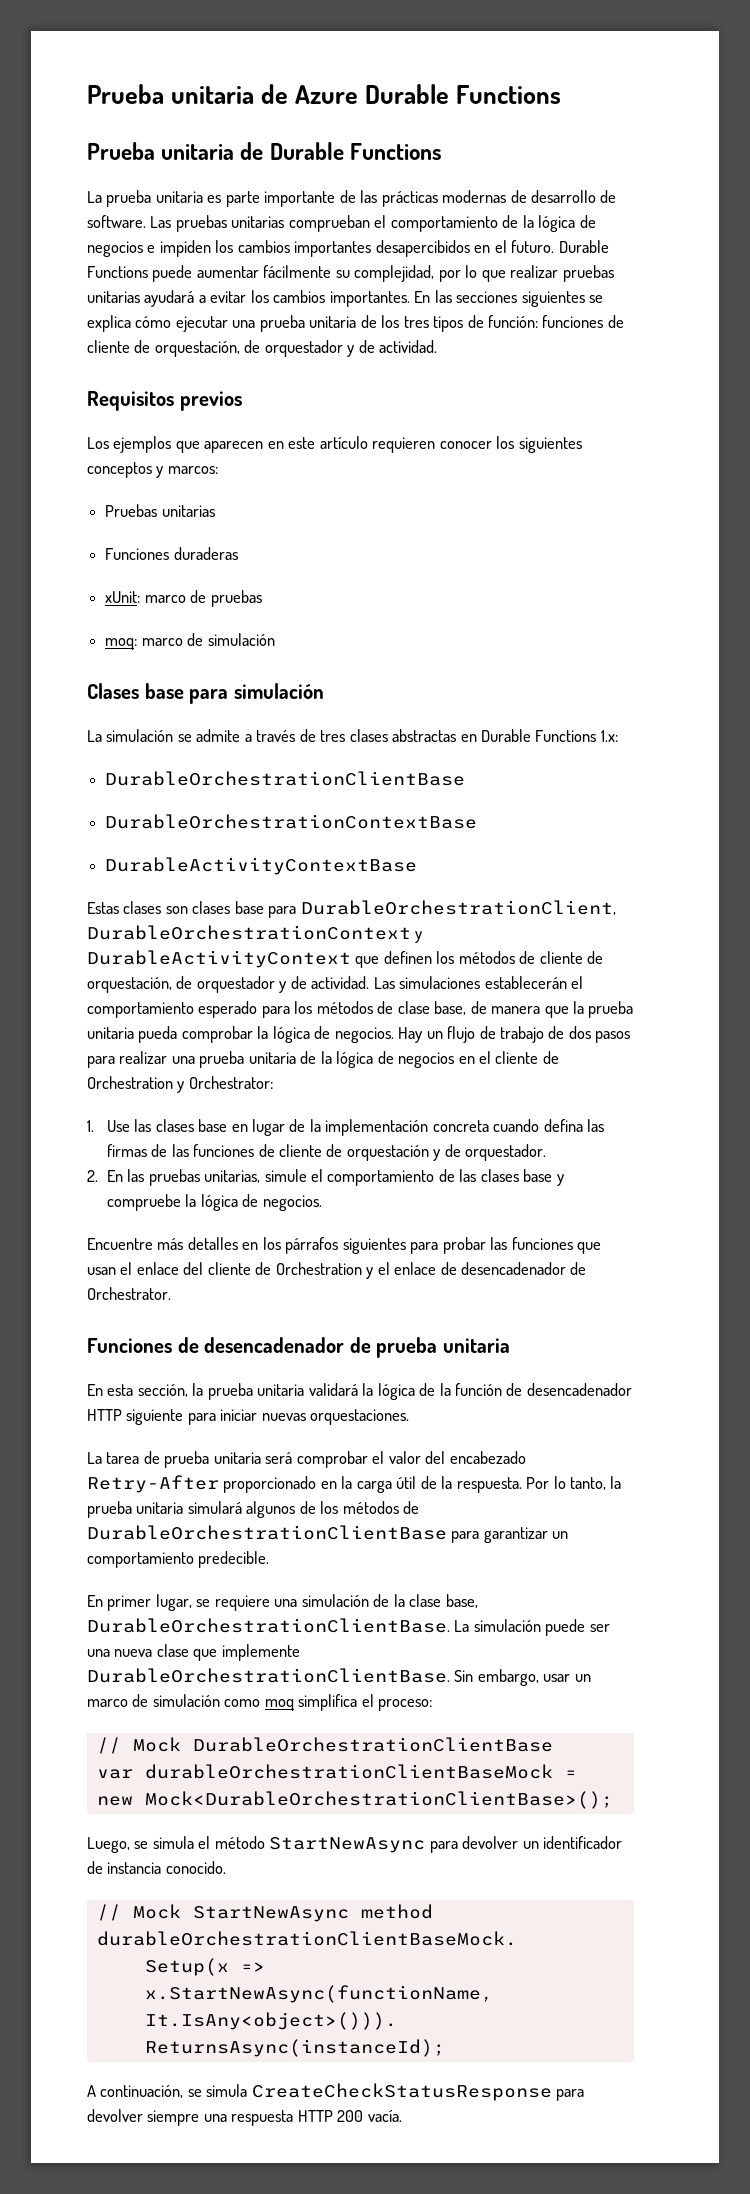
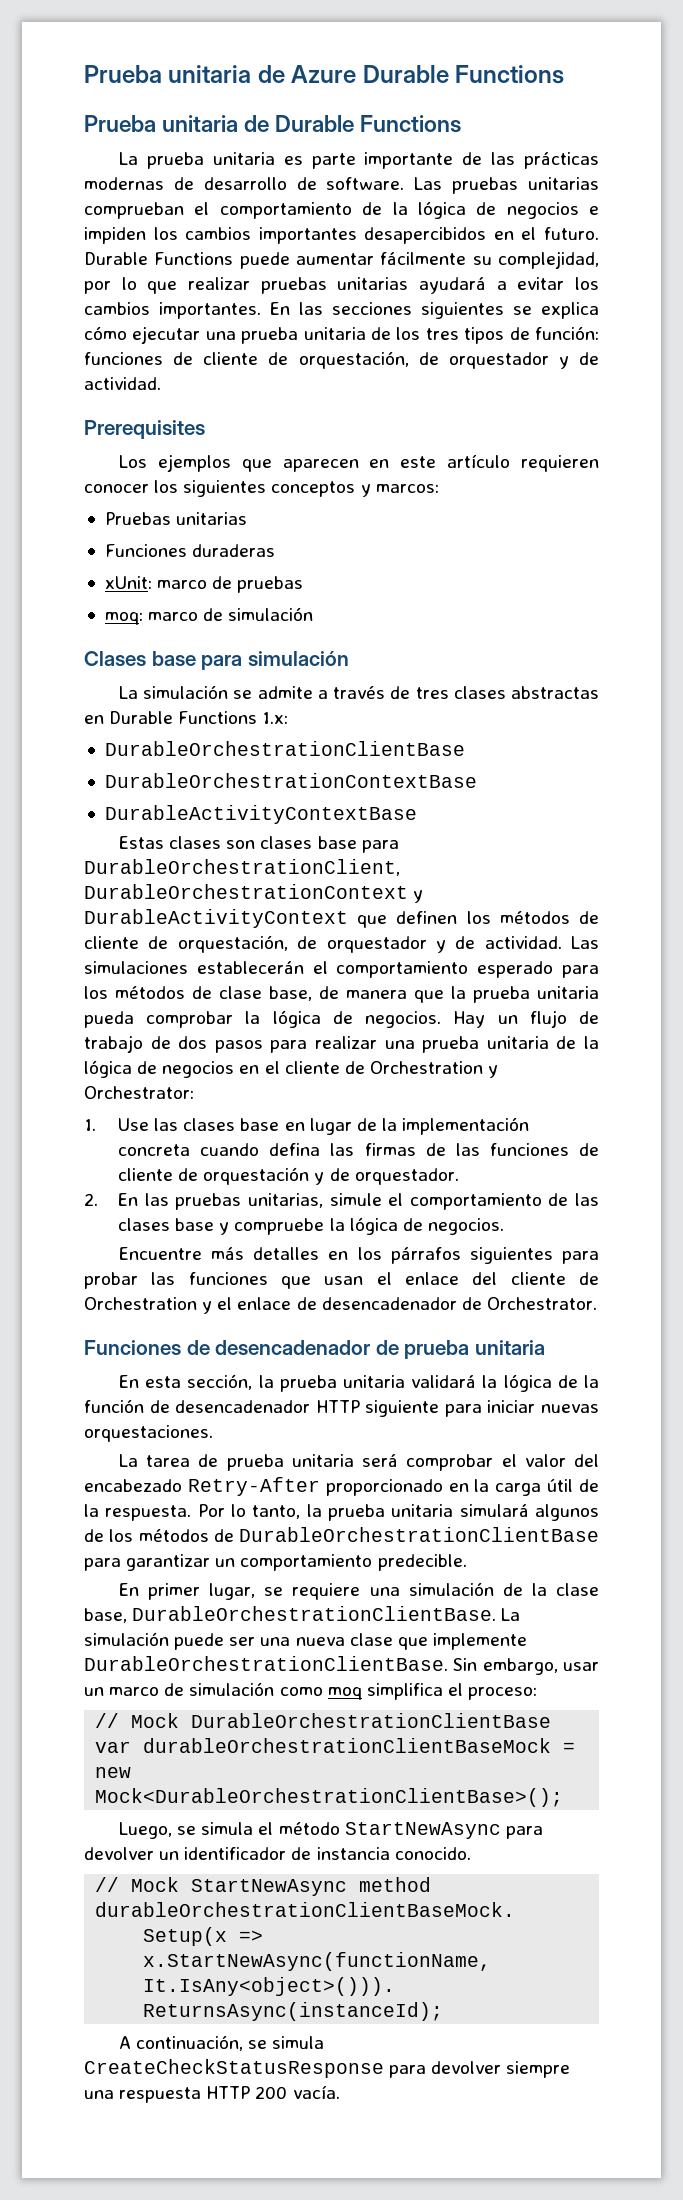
[87,391,242,411] Requisitos previos -> [84,420,205,439] Prerequisites

